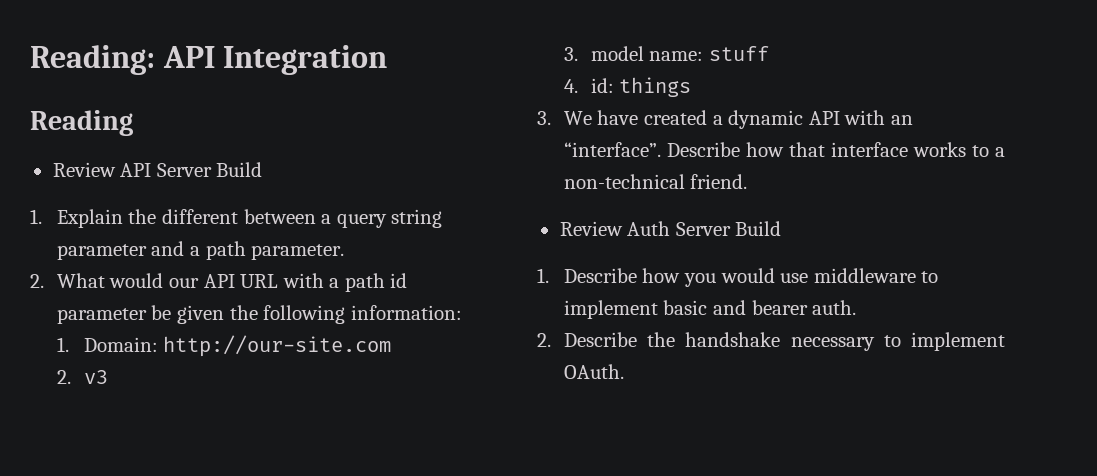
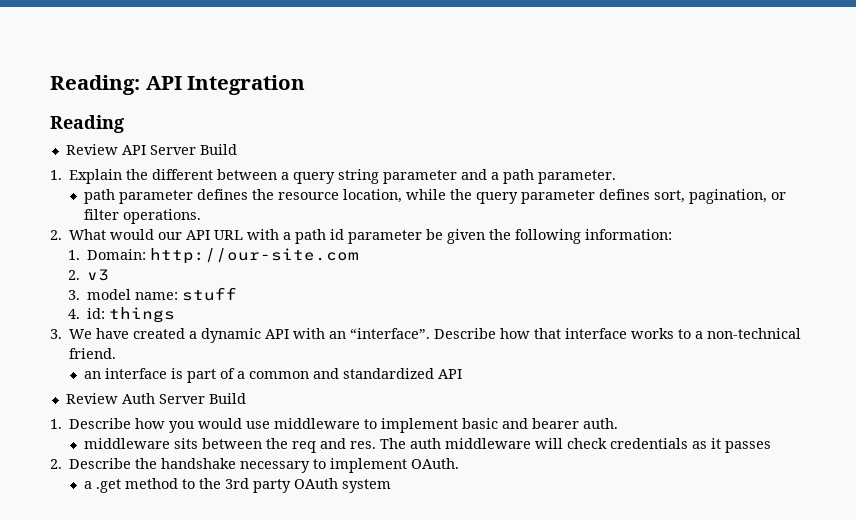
(345, 252) none -> [83,189,786,204] [83,209,201,224] // path parameter defines the resource location, while the query parameter defines sort, pagination, or filter operations.
(748, 181) none -> [83,368,462,383] // an interface is part of a common and standardized API
(857, 307) none -> [83,438,771,453] // middleware sits between the req and res. The auth middleware will check credentials as it passes
(624, 371) none -> [83,478,391,493] // a .get method to the 3rd party OAuth system

